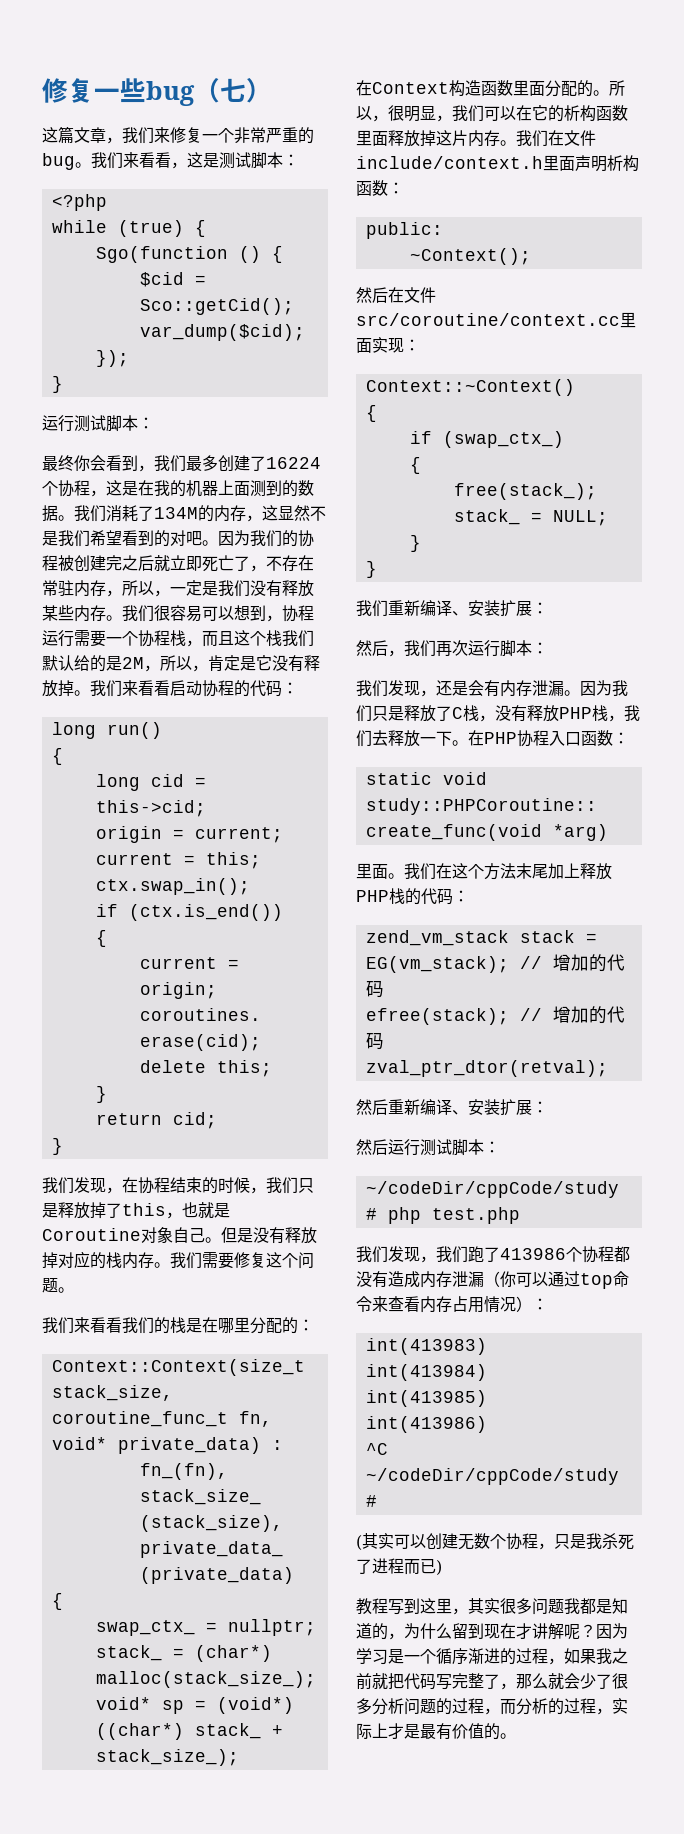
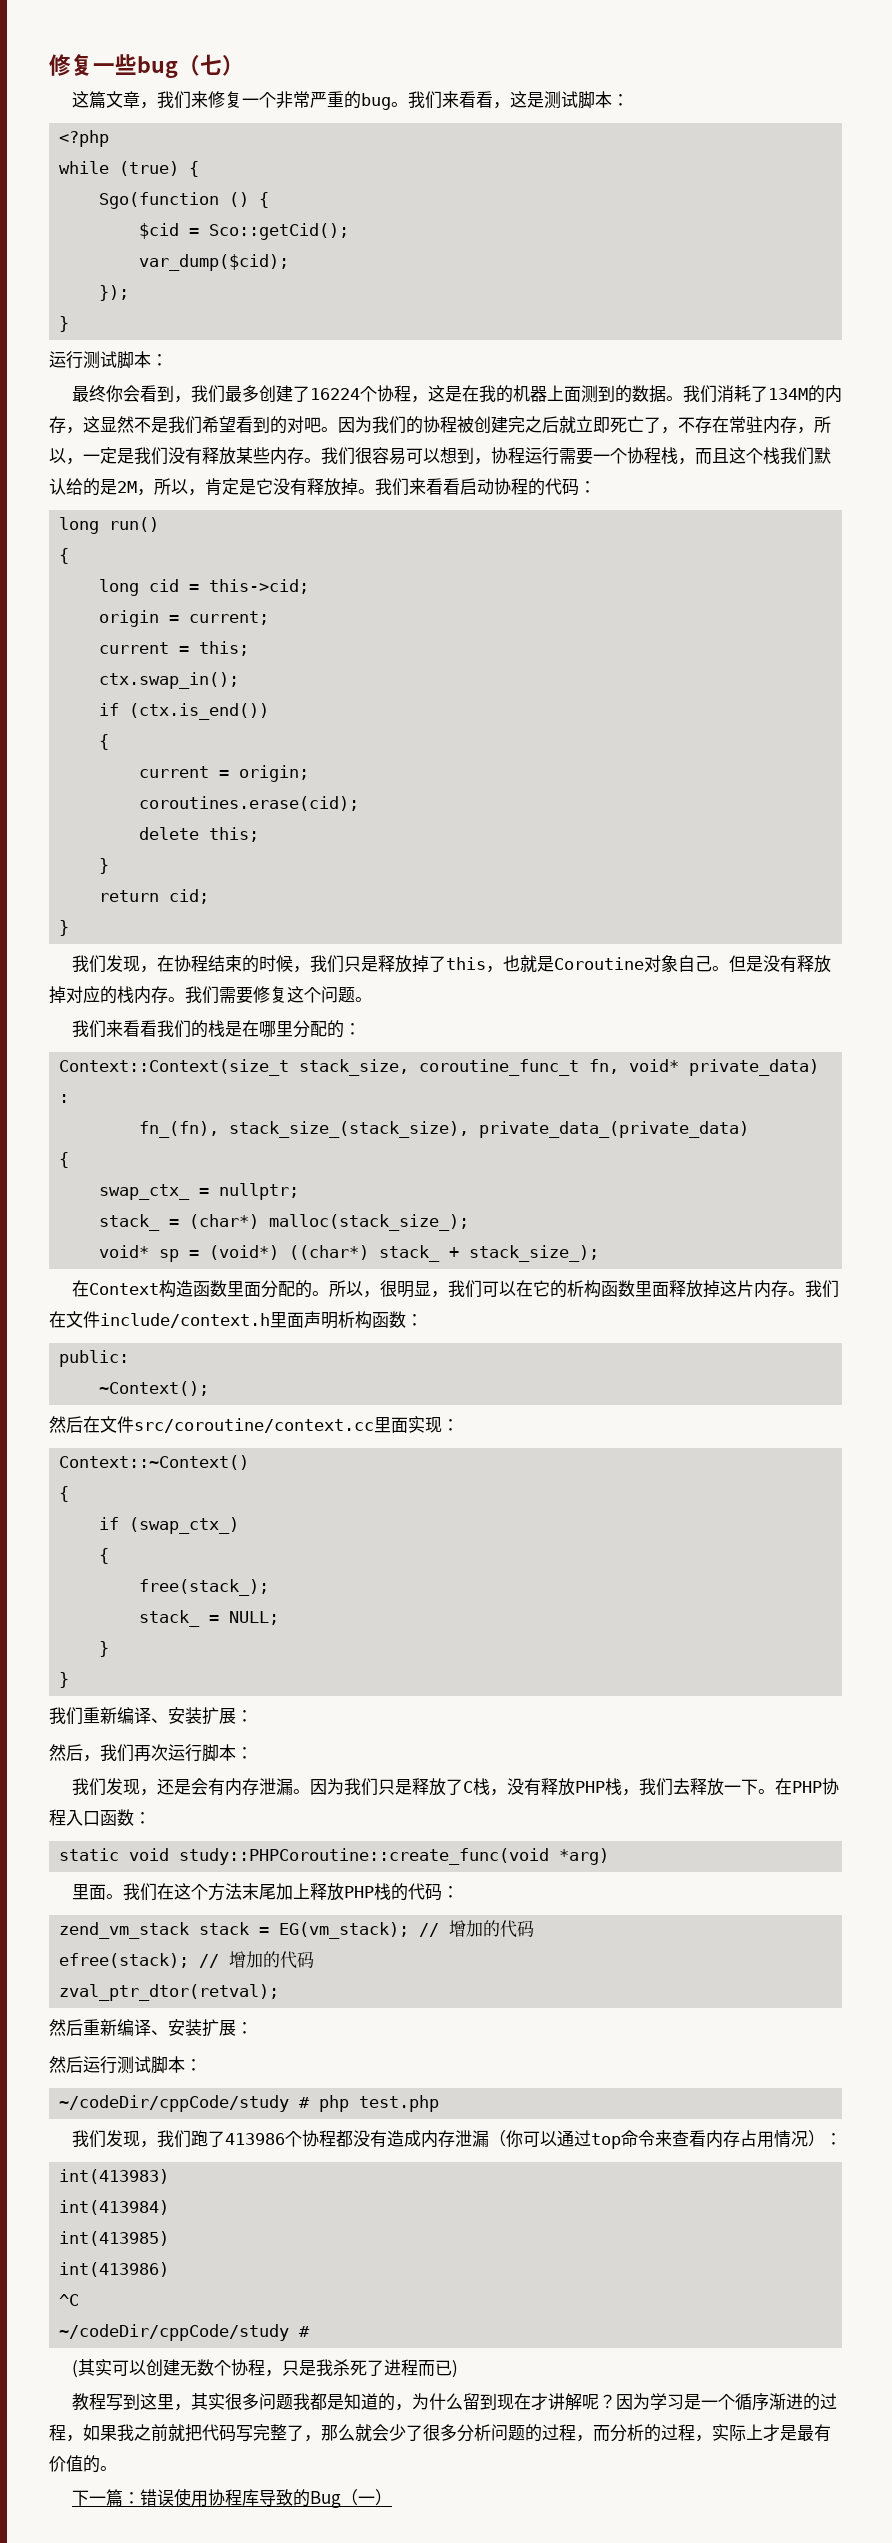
(516, 1736) none -> [71,2488,392,2508] // 下一篇：错误使用协程库导致的Bug（一）

